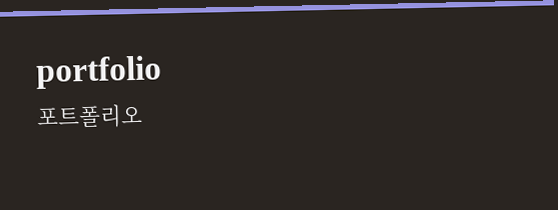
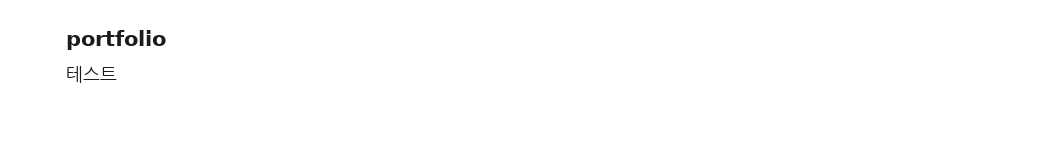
[36,103,143,130] 포트폴리오 -> [66,66,117,83] 테스트

